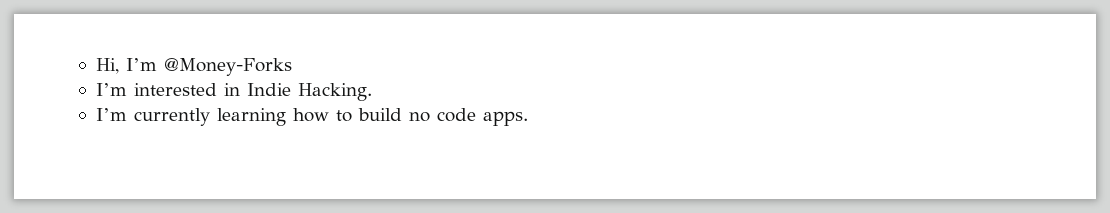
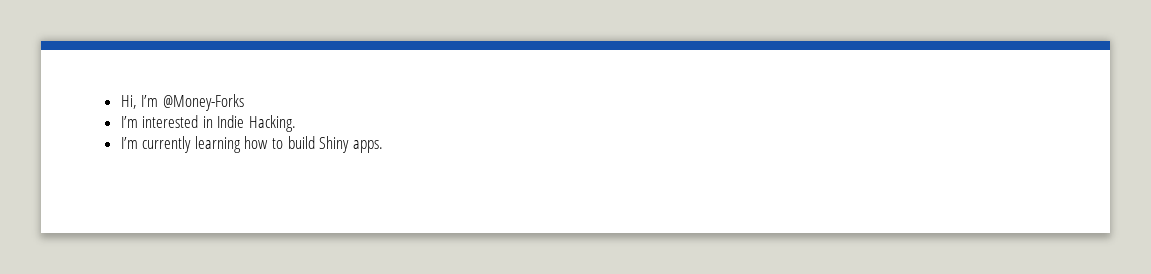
[408,108,476,122] no code -> [319,136,350,153] Shiny

